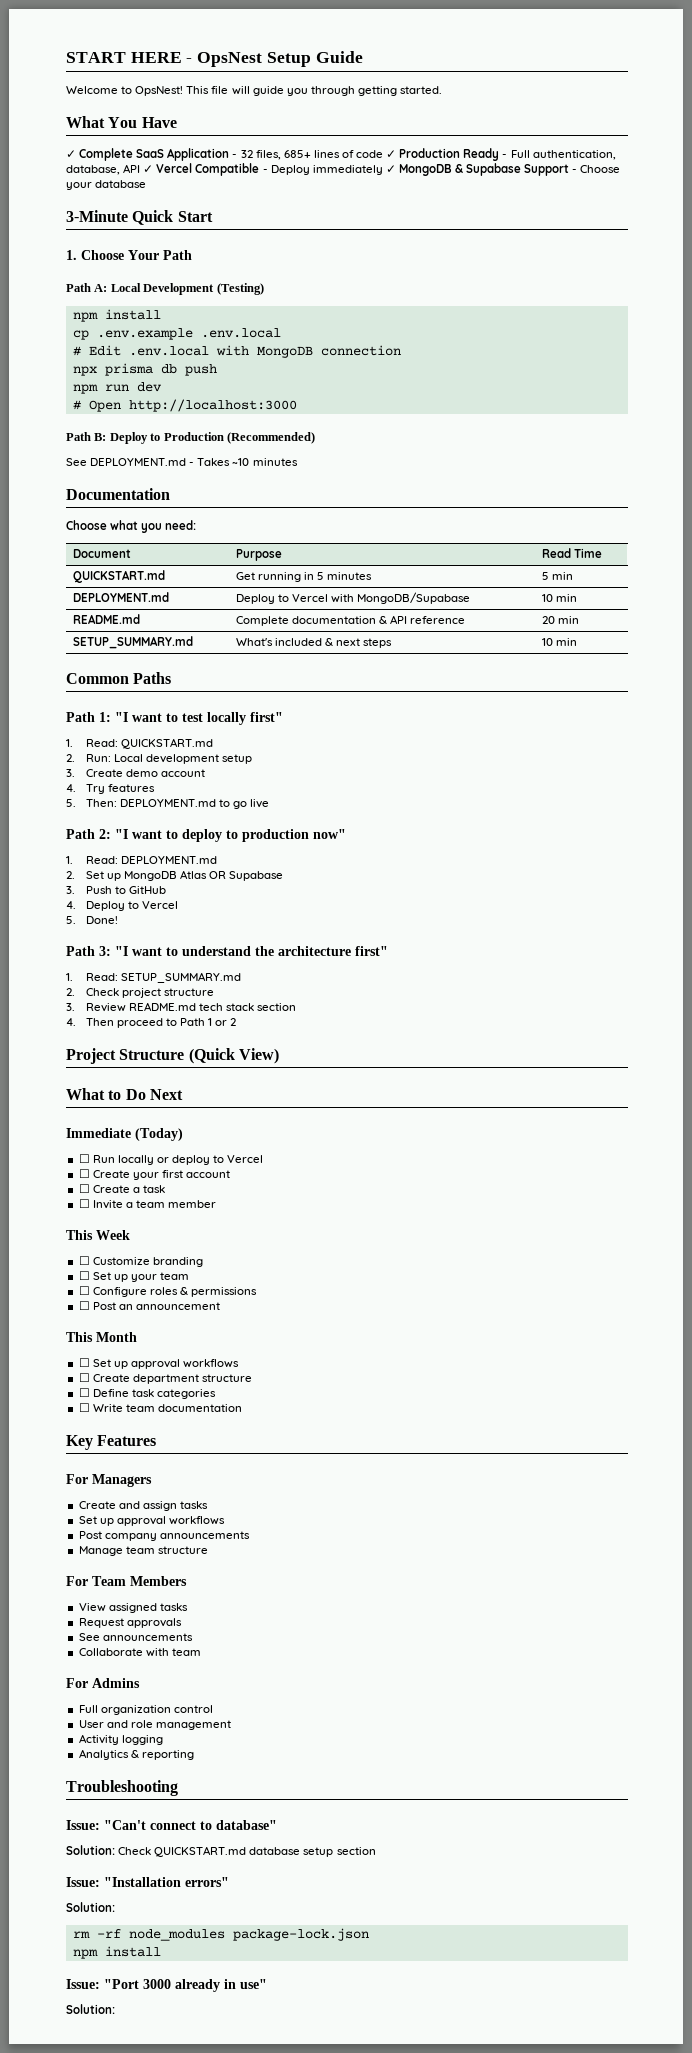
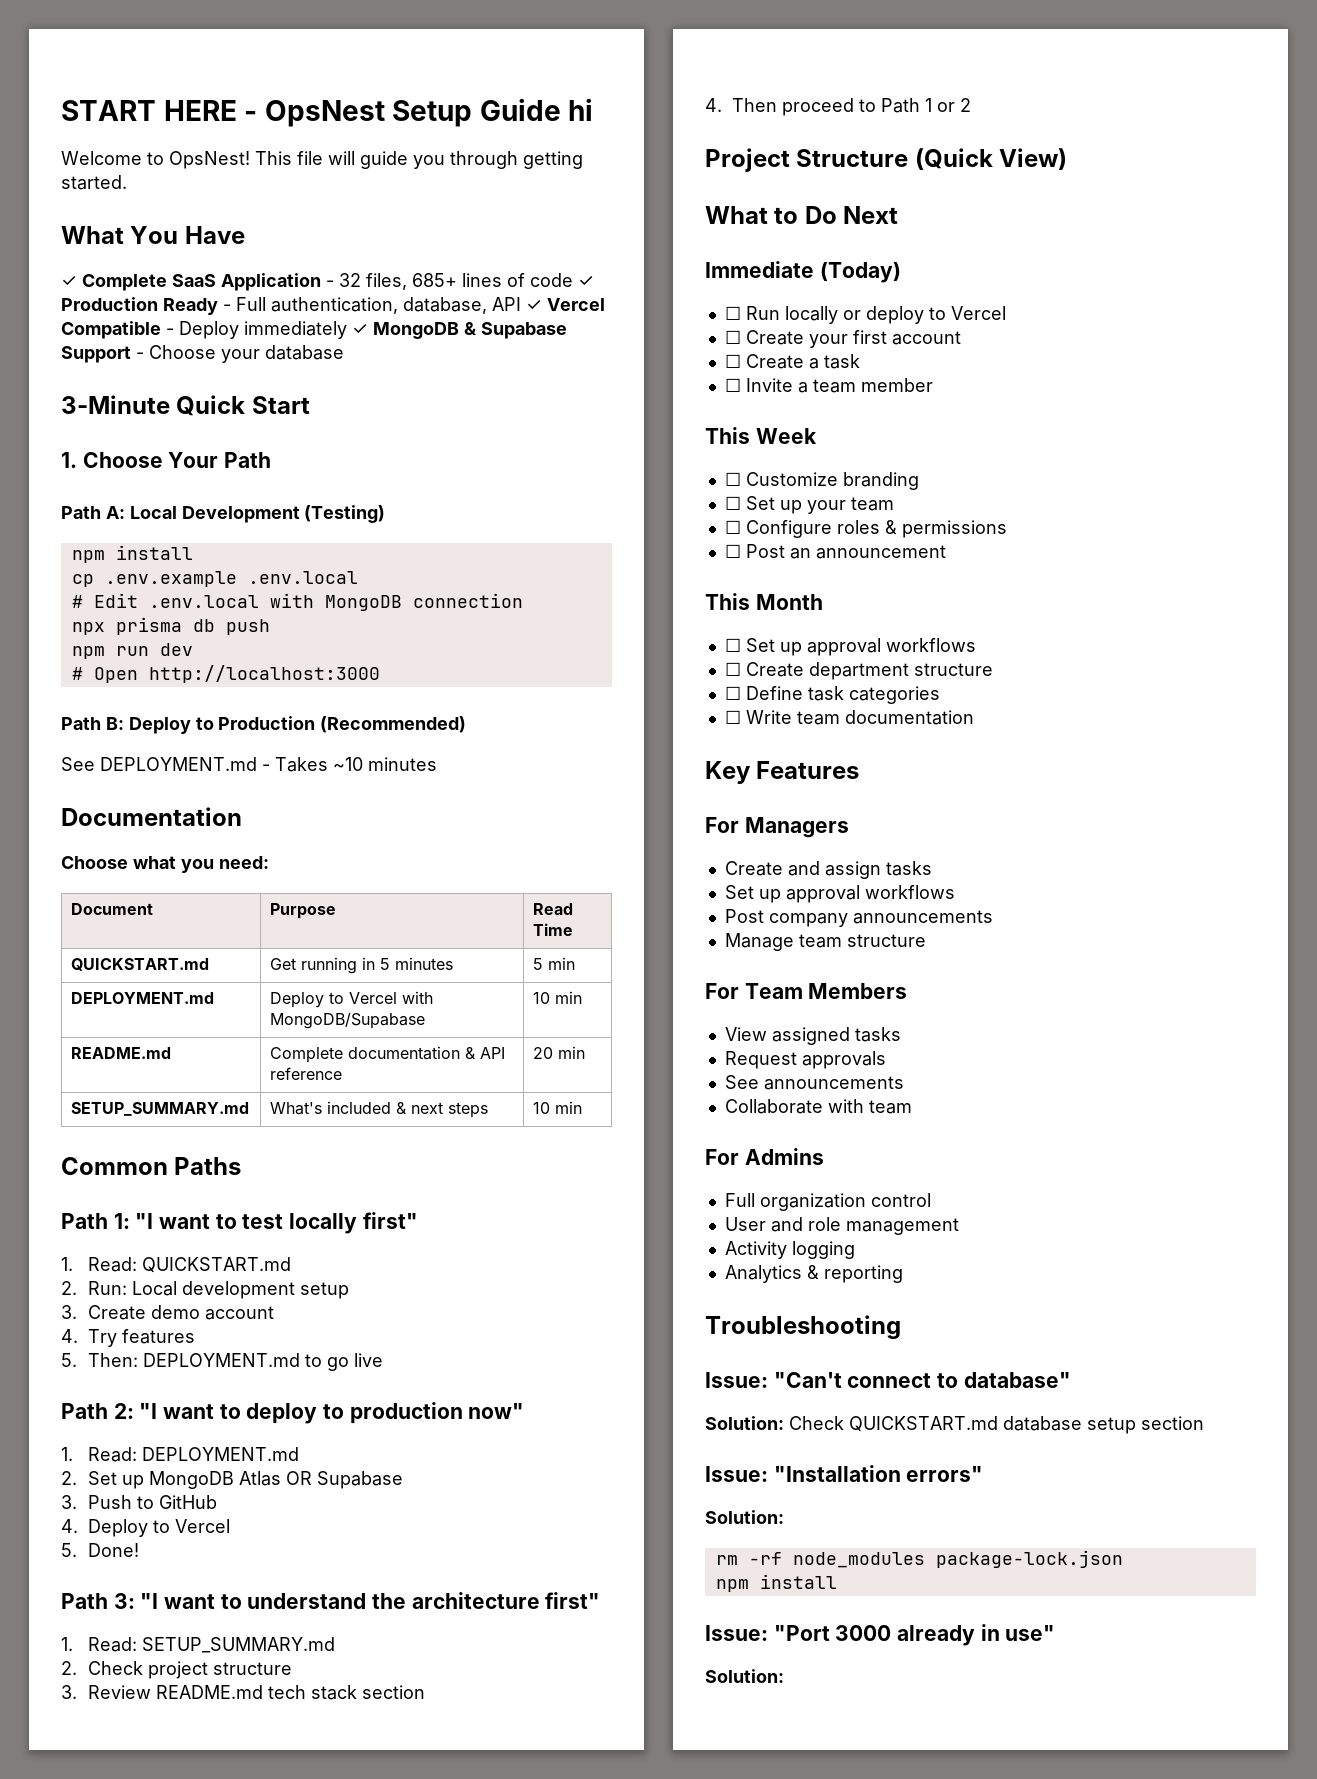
(363, 57) none -> [568,98,594,121] hi

